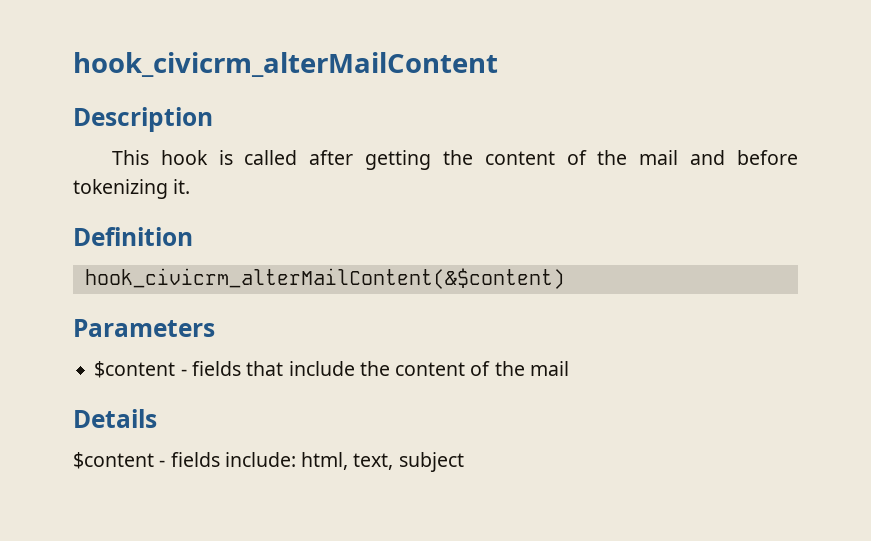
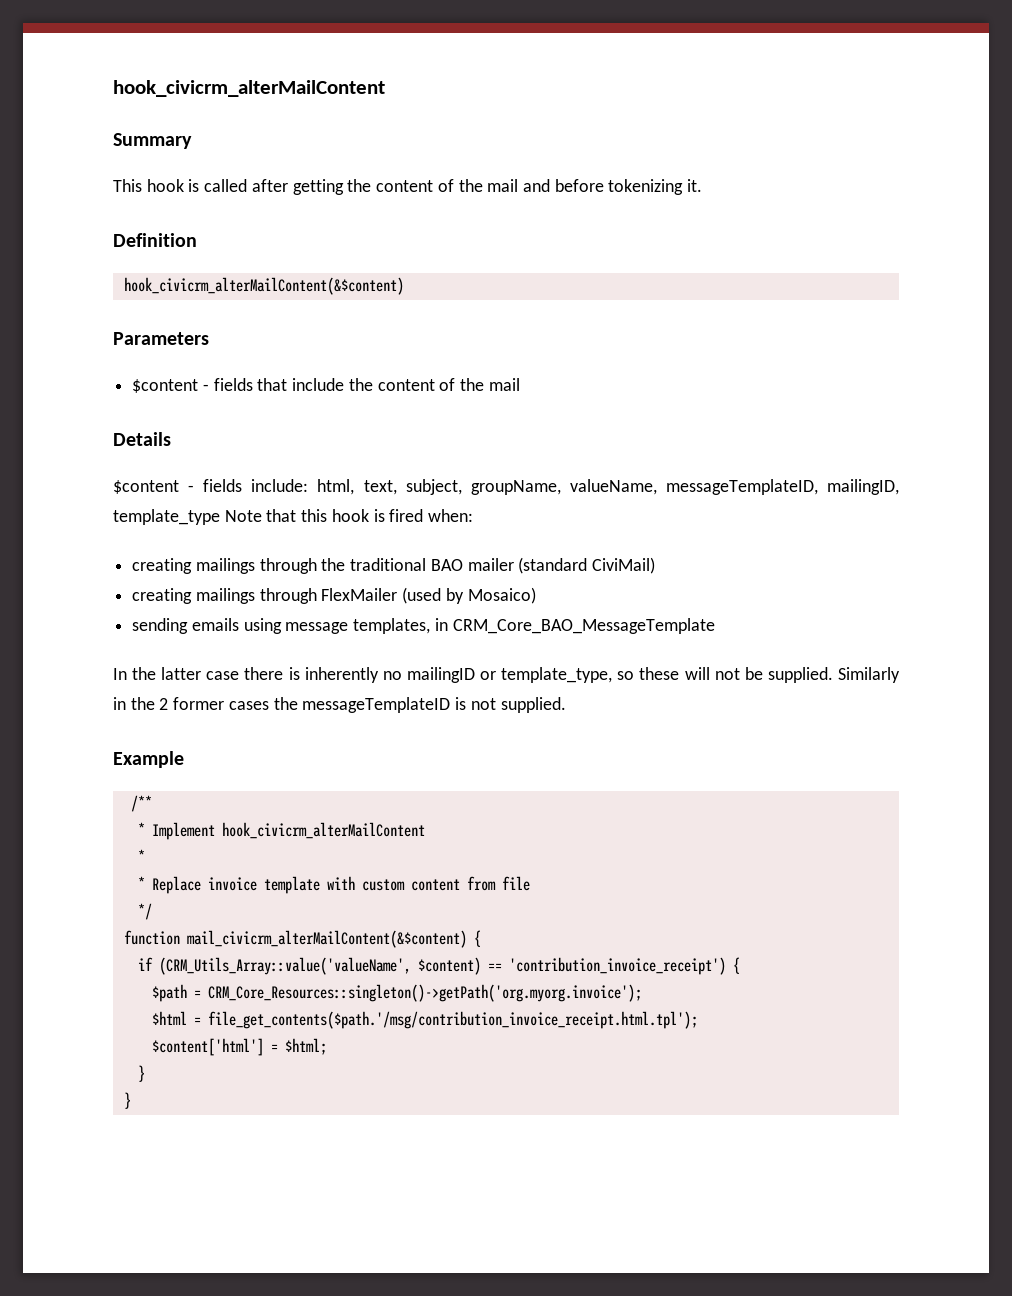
[73,52,498,77] [73,107,213,132] hook_civicrm_alterMailContent // Description -> [113,80,385,97] [113,133,192,149] hook_civicrm_alterMailContent // Summary
[398,452,464,472] subject -> [405,479,900,495] [113,509,474,525] [132,557,656,574] [132,587,536,604] [132,618,715,634] [113,667,901,683] [113,697,566,713] [113,751,184,768] [130,795,152,812] [137,822,425,840] [137,849,145,863] [137,876,530,894] [137,903,152,920] [123,930,481,948] [137,957,740,975] [151,984,642,1002] [151,1011,698,1029] [151,1038,327,1056] [137,1065,145,1082] [123,1092,131,1109] subject, groupName, valueName, messageTemplateID, mailingID, template_type Note that this hook is fired when: // creating mailings through the traditional BAO mailer (standard CiviMail) // creating mailings through FlexMailer (used by Mosaico) // sending emails using message templates, in CRM_Core_BAO_MessageTemplate // In the latter case there is inherently no mailingID or template_type, so these will not be supplied. Similarly in the 2 former cases the messageTemplateID is not supplied. // Example // /** // * Implement hook_civicrm_alterMailContent // * // * Replace invoice template with custom content from file // */ // function mail_civicrm_alterMailContent(&$content) { // if (CRM_Utils_Array::value('valueName', $content) == 'contribution_invoice_receipt') { // $path = CRM_Core_Resources::singleton()->getPath('org.myorg.invoice'); // $html = file_get_contents($path.'/msg/contribution_invoice_receipt.html.tpl'); // $content['html'] = $html; // } // }

